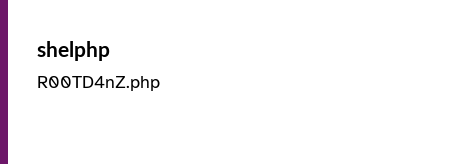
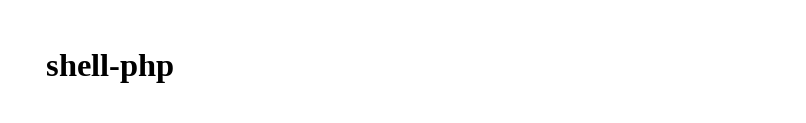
[37,41,110,61] [37,76,160,91] shelphp // R00TD4nZ.php -> [46,54,174,83] shell-php

